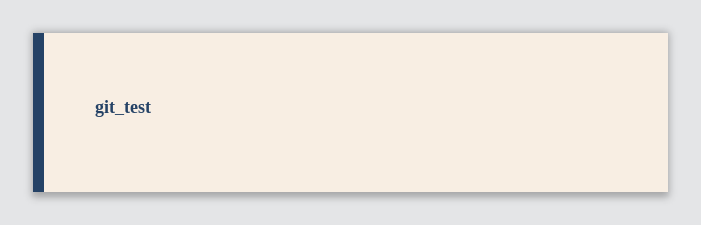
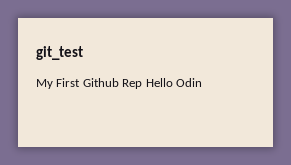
(151, 108) none -> [36,78,202,89] // My First Github Rep Hello Odin

